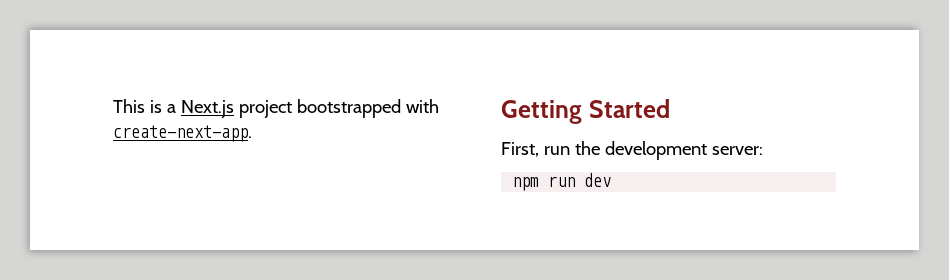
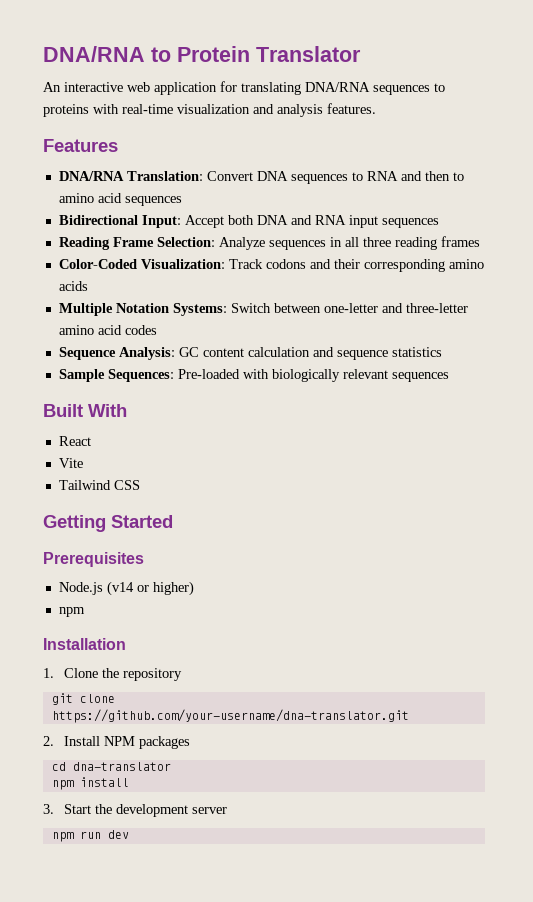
[113,99,439,118] [113,125,252,142] [501,99,670,124] [501,142,570,157] This is a Next.js project bootstrapped with create-next-app. // Getting Started // First, run -> [43,46,361,62] [43,81,445,95] [43,103,376,117] [43,139,118,152] [58,171,464,184] [58,193,182,206] [58,215,439,228] [58,236,480,250] [58,259,484,272] [58,281,88,291] [58,303,468,316] [58,325,157,335] [58,347,442,360] [58,369,449,382] [43,404,127,417] [58,436,91,446] [58,458,83,468] [58,480,140,490] [43,515,173,532] [43,552,144,567] [58,581,194,596] [58,607,85,617] [43,638,126,650] [43,668,182,681] [51,693,115,705] [51,709,409,723] [43,736,190,749] [51,762,171,771] [51,777,129,790] [43,804,91,814] DNA/RNA to Protein Translator // An interactive web application for translating DNA/RNA sequences to proteins with real-time visualization and analysis features. // Features // DNA/RNA Translation: Convert DNA sequences to RNA and then to amino acid sequences // Bidirectional Input: Accept both DNA and RNA input sequences // Reading Frame Selection: Analyze sequences in all three reading frames // Color-Coded Visualization: Track codons and their corresponding amino acids // Multiple Notation Systems: Switch between one-letter and three-letter amino acid codes // Sequence Analysis: GC content calculation and sequence statistics // Sample Sequences: Pre-loaded with biologically relevant sequences // Built With // React // Vite // Tailwind CSS // Getting Started // Prerequisites // Node.js (v14 or higher) // npm // Installation // 1. Clone the repository // git clone https://github.com/your-username/dna-translator.git // 2. Install NPM packages // cd dna-translator // npm install // 3. Start
[711,146,763,155] server: -> [191,807,227,814] server

